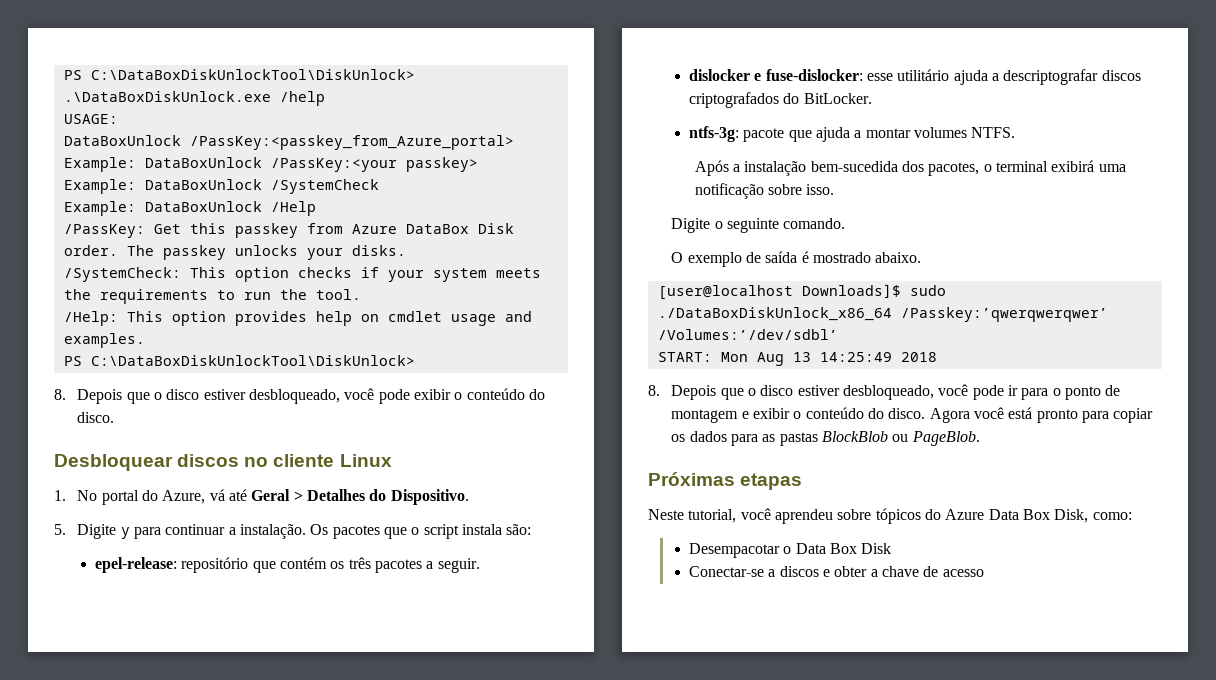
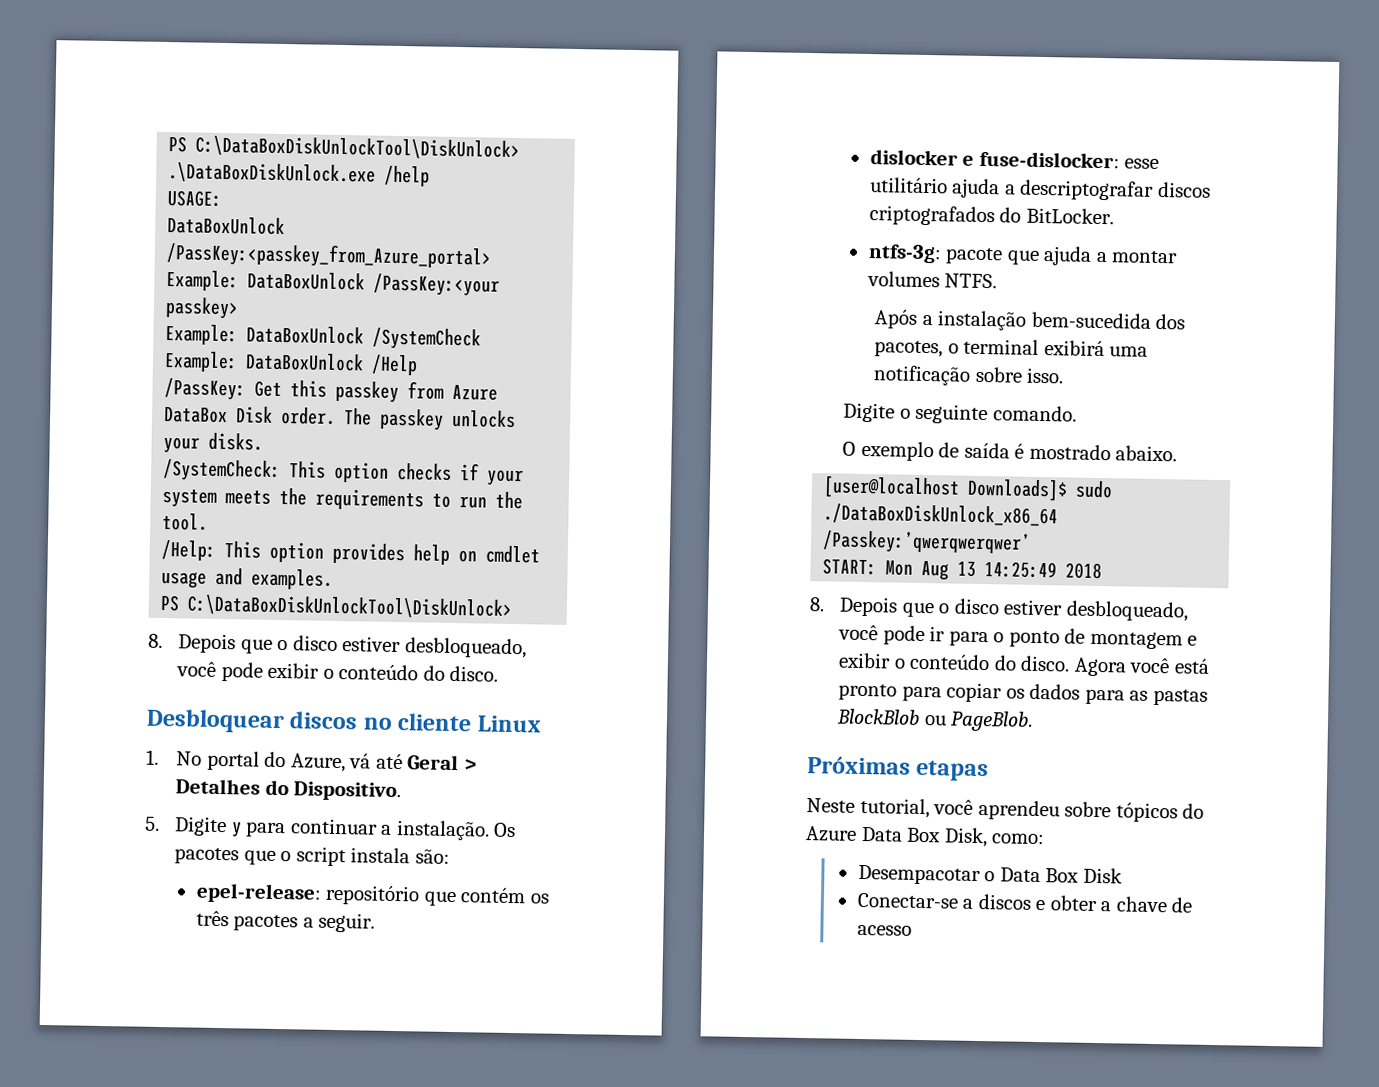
[657,329,838,340] /Volumes:’/dev/sdbl’ -> (1032, 542) none

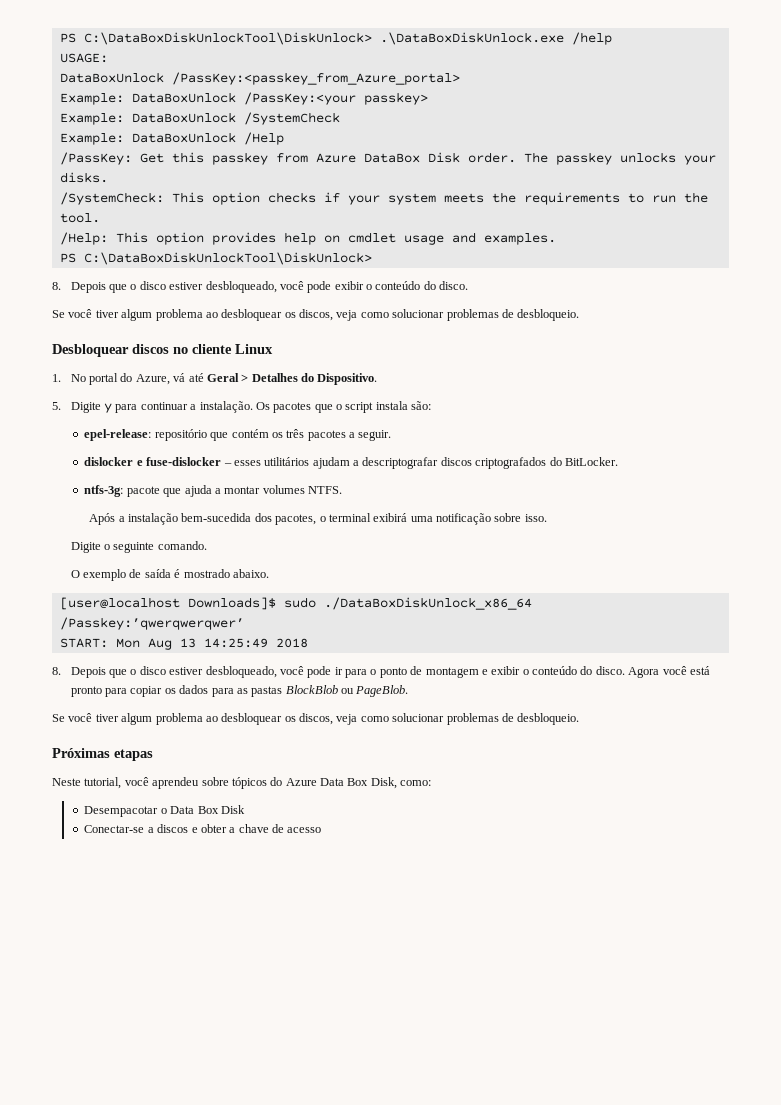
(499, 673) none -> [52,309,580,321] // Se você tiver algum problema ao desbloquear os discos, veja como solucionar problemas de desbloqueio.
[978,150,1160,169] [869,177,1001,199] fuse-dislocker: esse utilitário ajuda -> [146,457,350,469] fuse-dislocker – esses utilitários ajudam
(1034, 721) none -> [52,713,580,725] // Se você tiver algum problema ao desbloquear os discos, veja como solucionar problemas de desbloqueio.

